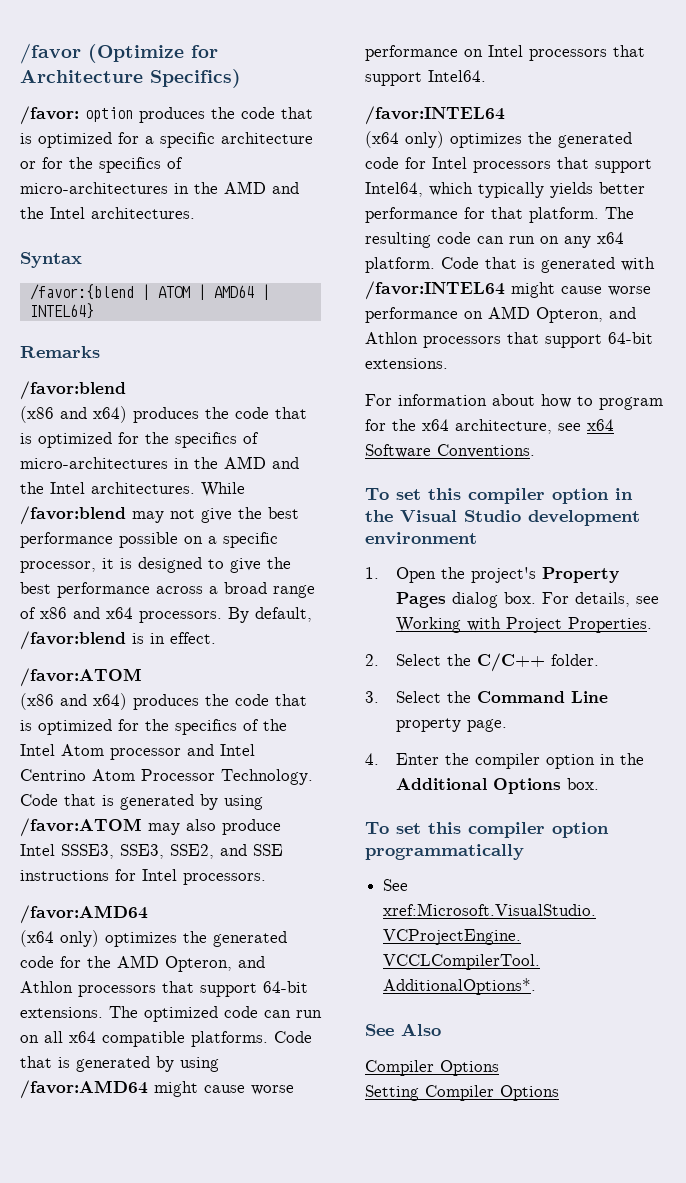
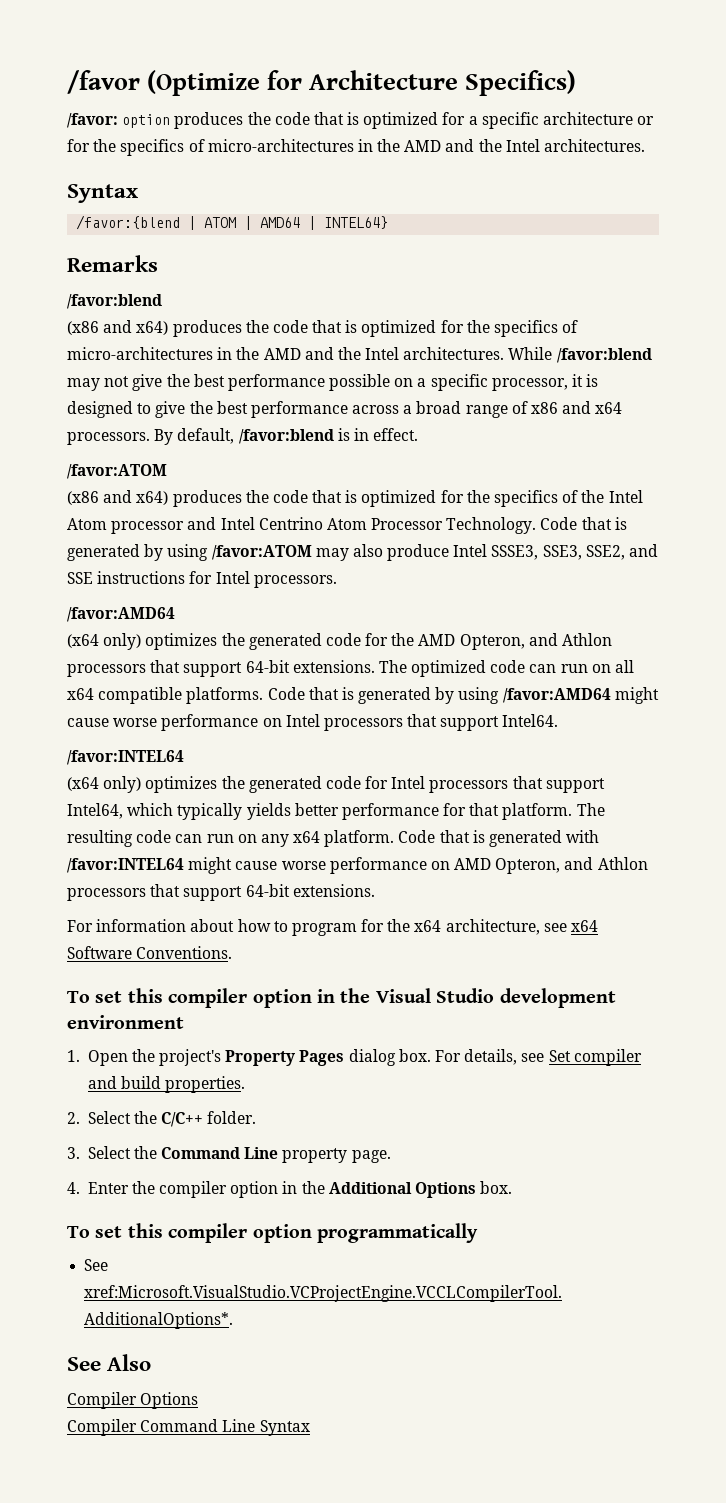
[396,617,653,633] Working with Project Properties. -> [548,1049,642,1066] [87,1076,246,1093] Set compiler and build properties.
[365,1085,559,1101] Setting Compiler Options -> [67,1419,310,1436] Compiler Command Line Syntax

